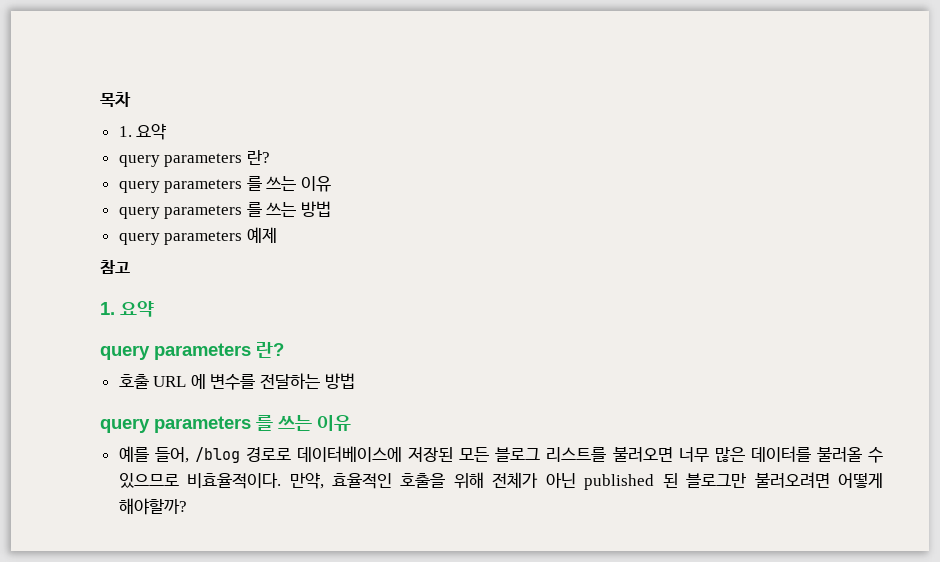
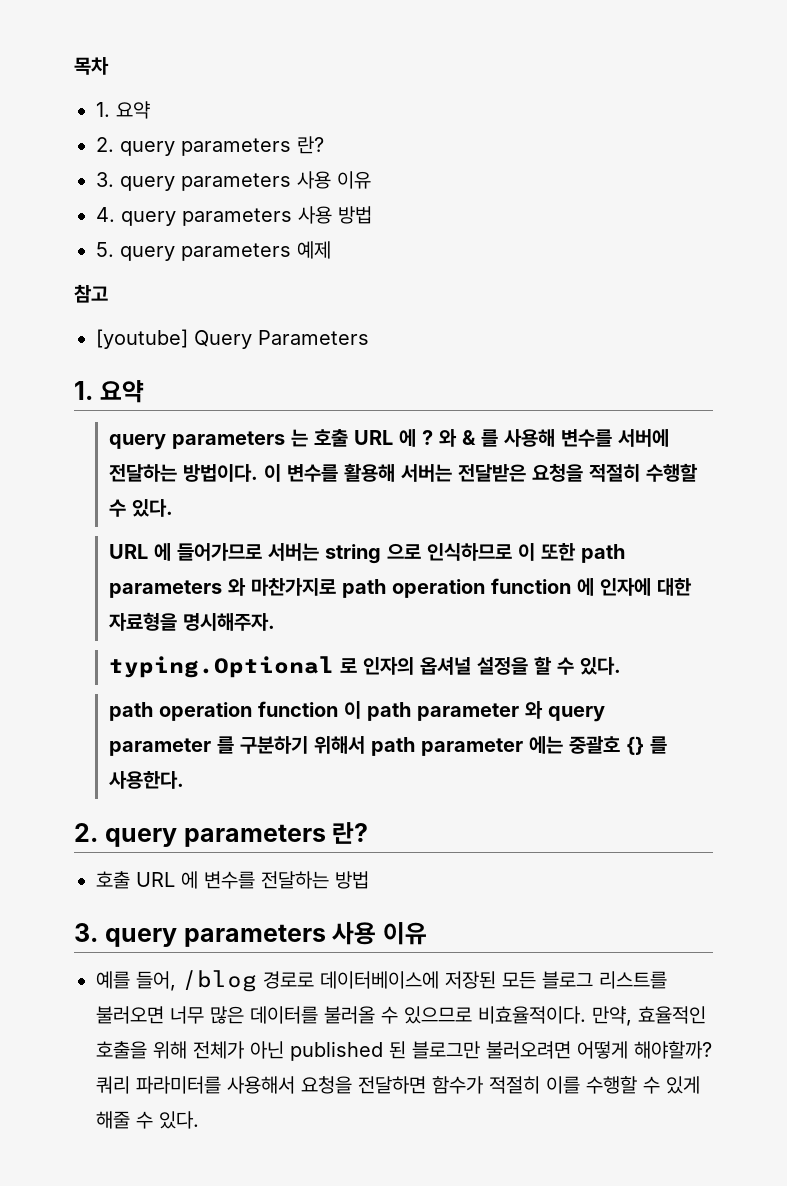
[118,150,270,167] [118,176,332,193] [118,201,332,219] [118,227,277,245] [100,260,130,274] [100,301,154,317] query parameters 란? // query parameters 를 쓰는 이유 // query parameters 를 쓰는 방법 // query parameters 예제 // 참고 // 1. 요약 // -> [96,136,324,156] [96,171,371,191] [96,206,372,226] [96,241,331,261] [74,284,108,303] [96,329,369,349] [74,380,144,403] [109,429,670,450] [109,463,699,482] [109,499,174,517] [109,543,626,564] [109,578,693,598] [109,612,276,631] [109,656,622,678] [109,701,606,722] [109,736,668,756] [109,771,185,789] [74,823,98,842] 2. query parameters 란? // 3. query parameters 사용 이유 // 4. query parameters 사용 방법 // 5. query parameters 예제 // 참고 // [youtube] Query Parameters // 1. 요약 // query parameters 는 호출 URL 에 ? 와 & 를 사용해 변수를 서버에 전달하는 방법이다. 이 변수를 활용해 서버는 전달받은 요청을 적절히 수행할 수 있다. // URL 에 들어가므로 서버는 string 으로 인식하므로 이 또한 path parameters 와 마찬가지로 path operation function 에 인자에 대한 자료형을 명시해주자. // typing.Optional 로 인자의 옵셔널 설정을 할 수 있다. // path operation function 이 path parameter 와 query parameter 를 구분하기 위해서 path parameter 에는 중괄호 {} 를 사용한다. // 2.
[100,415,312,433] query parameters 를 쓰는 -> [74,922,377,947] 3. query parameters 사용
(187, 506) none -> [96,1076,700,1094] [96,1111,199,1129] 쿼리 파라미터를 사용해서 요청을 전달하면 함수가 적절히 이를 수행할 수 있게 해줄 수 있다.

